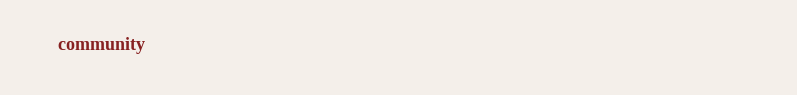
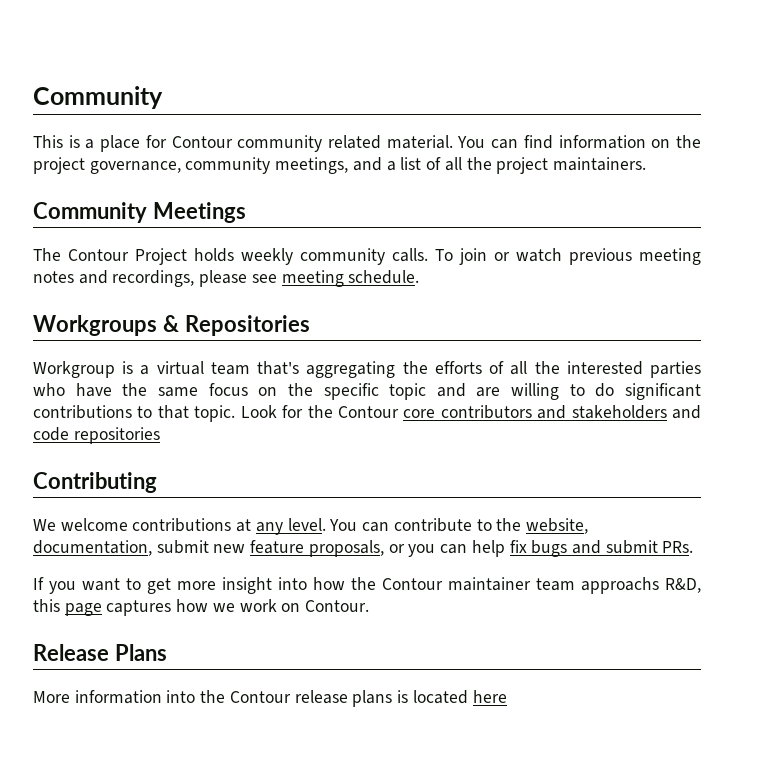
[58,37,145,54] community -> [33,86,163,109] [33,135,701,152] [33,157,646,174] [33,202,246,223] [33,248,701,265] [33,270,420,287] [33,315,310,336] [33,361,702,378] [33,383,701,400] [33,405,701,422] [33,427,160,444] [33,472,157,493] [33,518,588,535] [33,540,694,557] [33,577,701,594] [33,599,370,616] [33,644,167,661] [33,690,507,707] Community // This is a place for Contour community related material. You can find information on the project governance, community meetings, and a list of all the project maintainers. // Community Meetings // The Contour Project holds weekly community calls. To join or watch previous meeting notes and recordings, please see meeting schedule. // Workgroups & Repositories // Workgroup is a virtual team that's aggregating the efforts of all the interested parties who have the same focus on the specific topic and are willing to do significant contributions to that topic. Look for the Contour core contributors and stakeholders and code repositories // Contributing // We welcome contributions at any level. You can contribute to the website, documentation, submit new feature proposals, or you can help fix bugs and submit PRs. // If you want to get more insight into how the Contour maintainer team approachs R&D, this page captures how we work on Contour. // Release Plans // More information into the Contour release plans is located here

